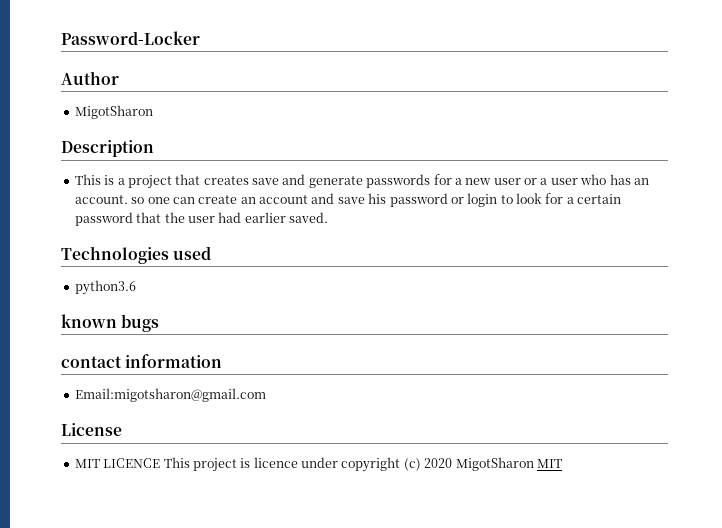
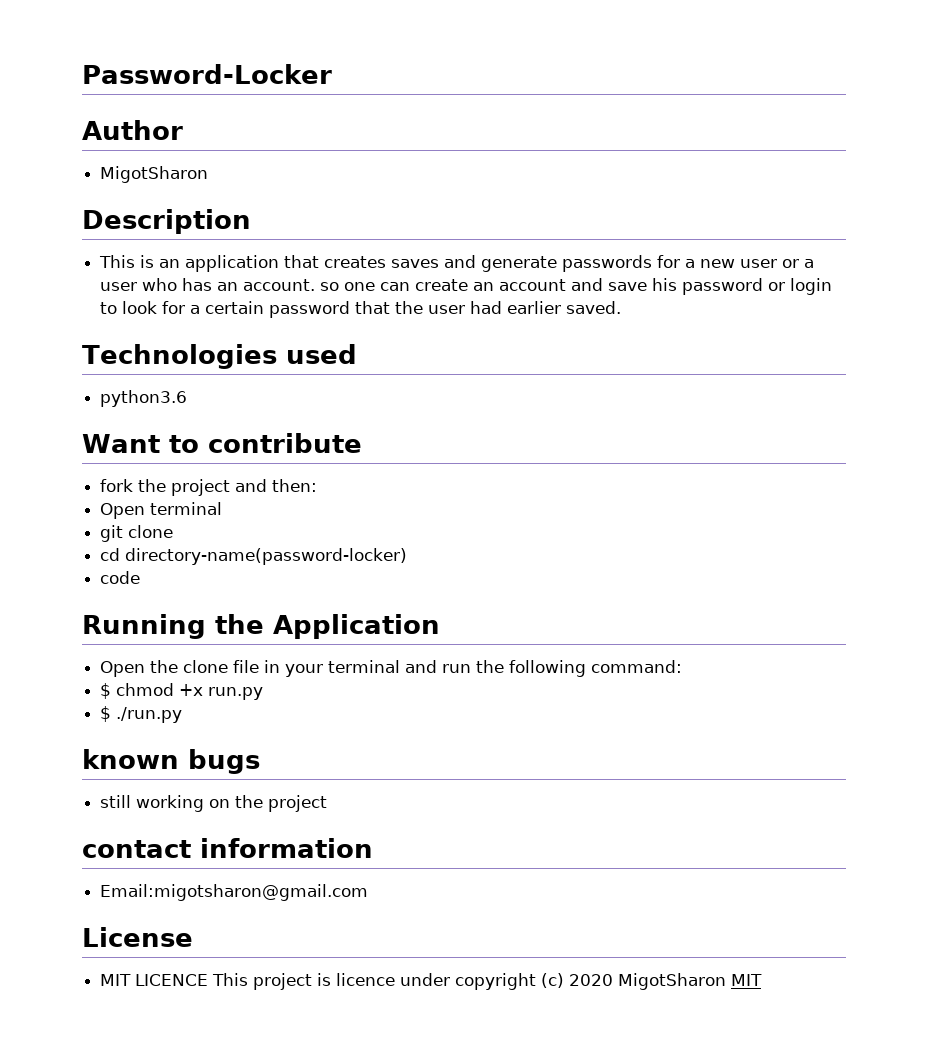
[117,175,172,189] a project -> [159,255,280,272] an application
[252,178,279,185] save -> [391,259,440,268] saves
[61,314,160,332] known bugs -> [82,433,362,453] [100,479,318,496] [100,502,223,519] [100,525,174,542] [100,548,408,565] [100,571,141,584] [82,614,440,639] [100,660,683,677] [100,683,264,700] [100,706,183,723] [82,749,260,774] [100,795,328,812] Want to contribute // fork the project and then: // Open terminal // git clone // cd directory-name(password-locker) // code // Running the Application // Open the clone file in your terminal and run the following command: // $ chmod +x run.py // $ ./run.py // known bugs // still working on the project

